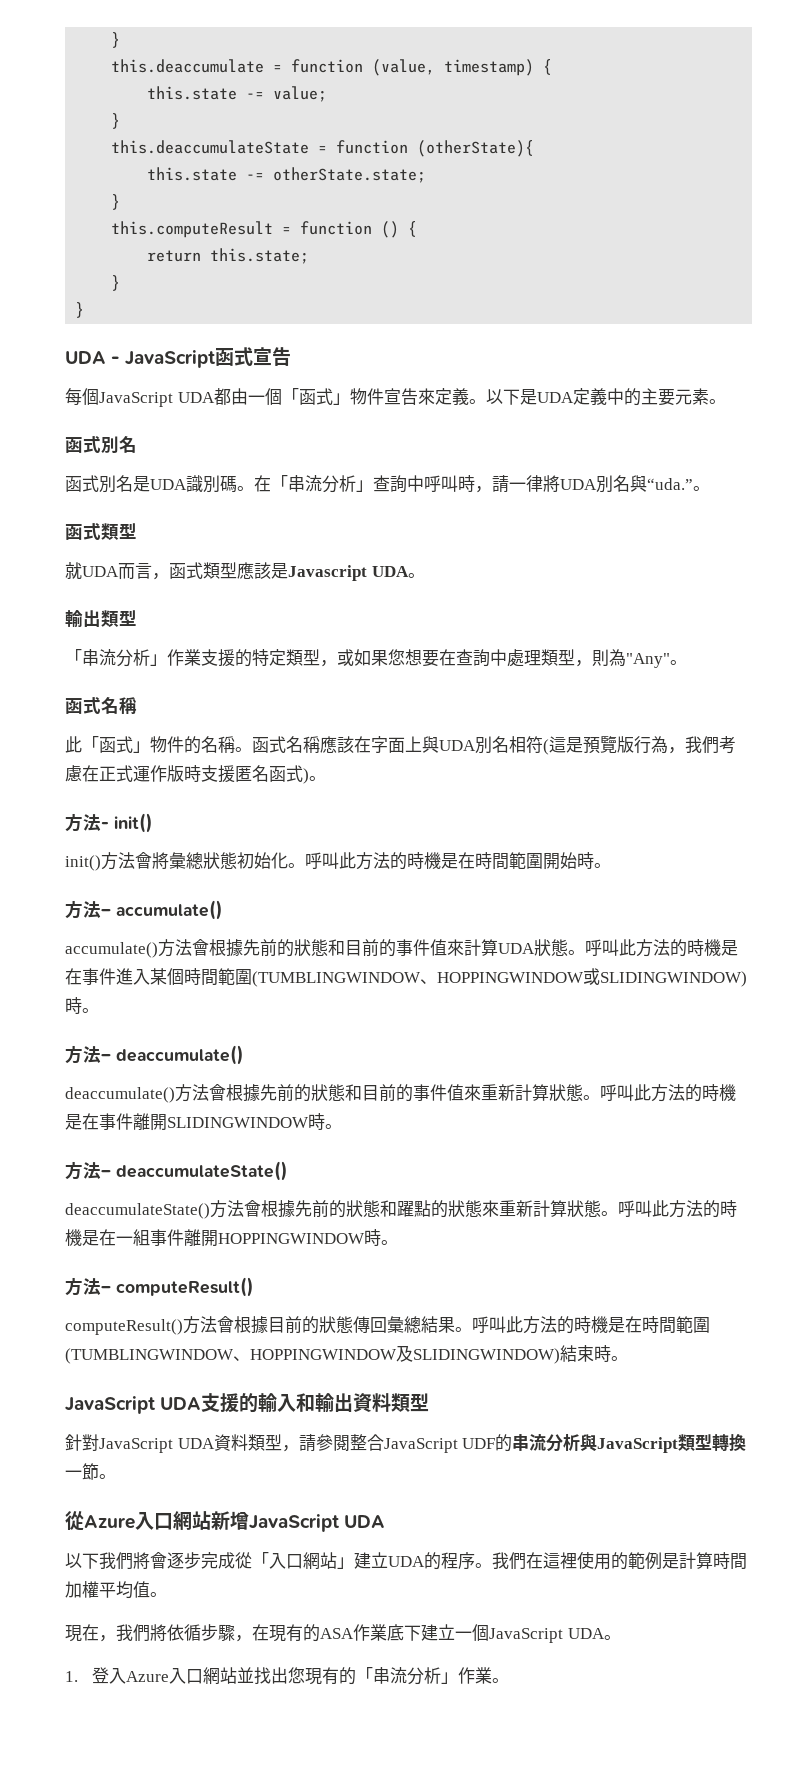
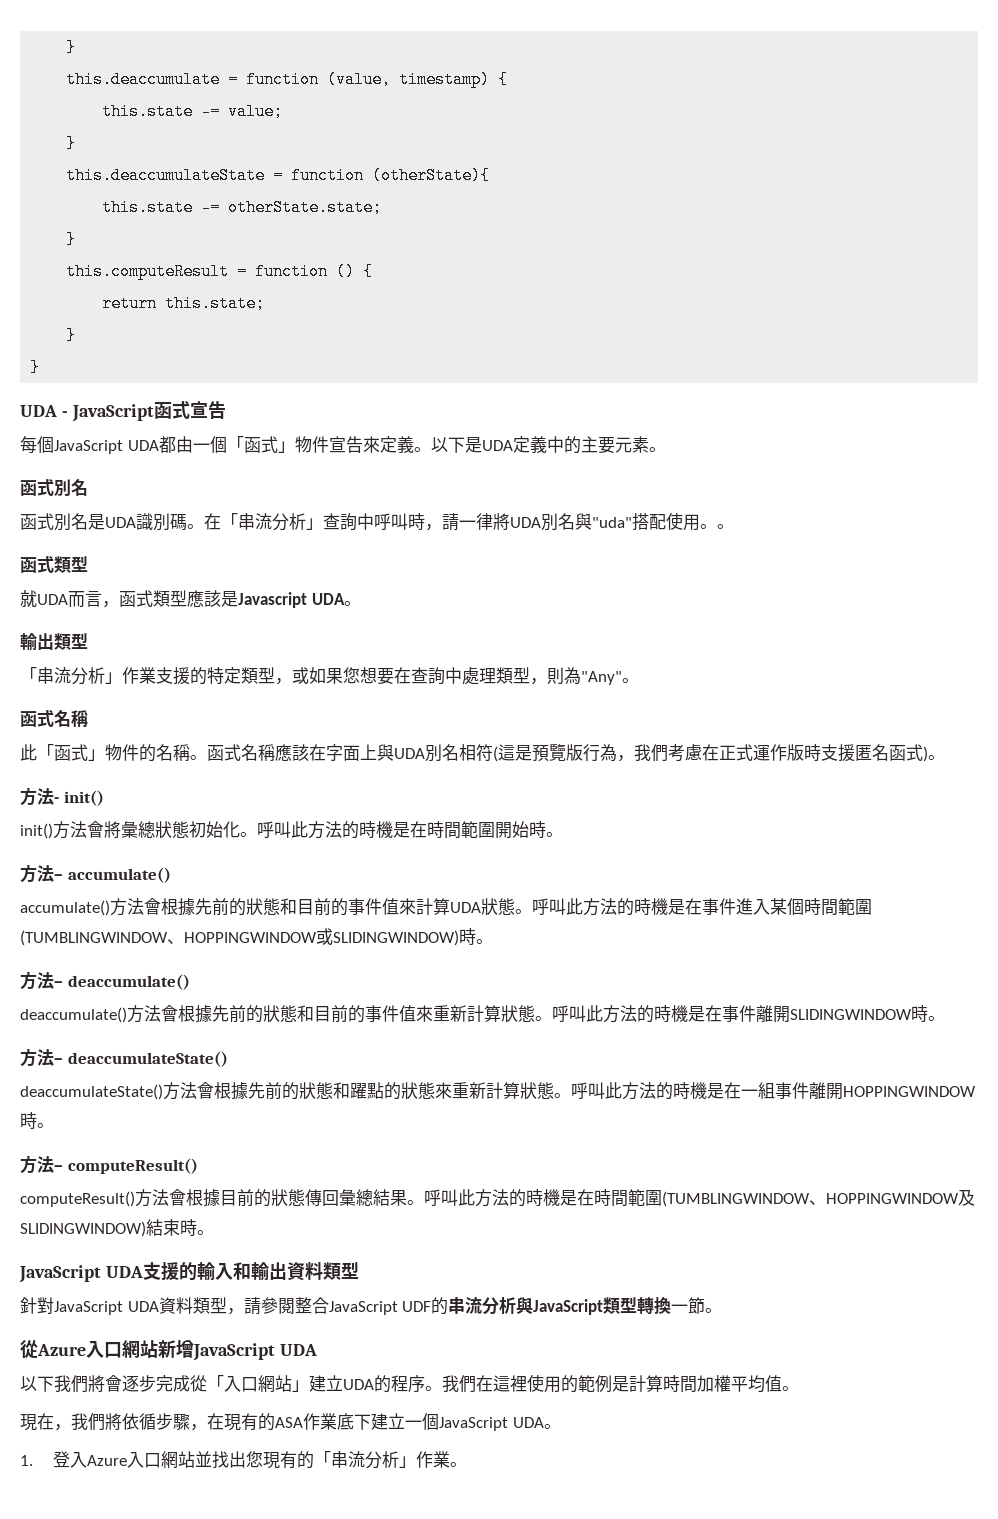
[647,478,693,490] “uda.” -> [592,512,717,531] "uda"搭配使用。

